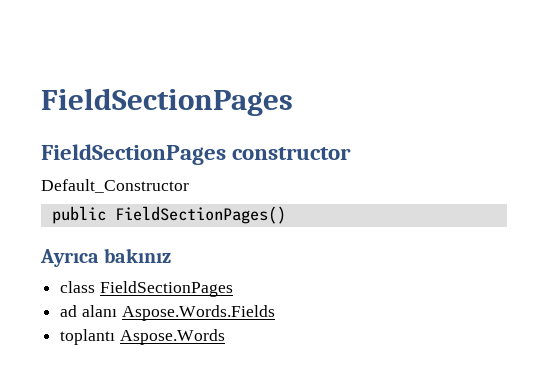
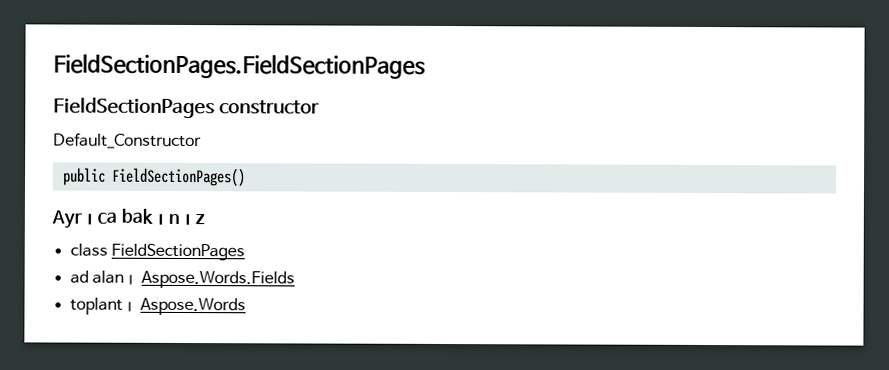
[41,88,293,116] FieldSectionPages -> [53,53,426,79] FieldSectionPages.FieldSectionPages

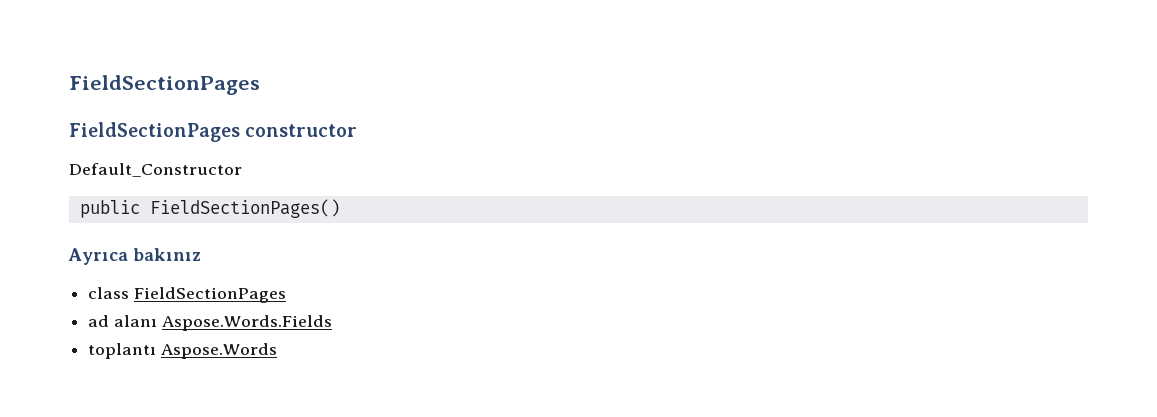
[53,53,426,79] FieldSectionPages.FieldSectionPages -> [69,75,260,95] FieldSectionPages

